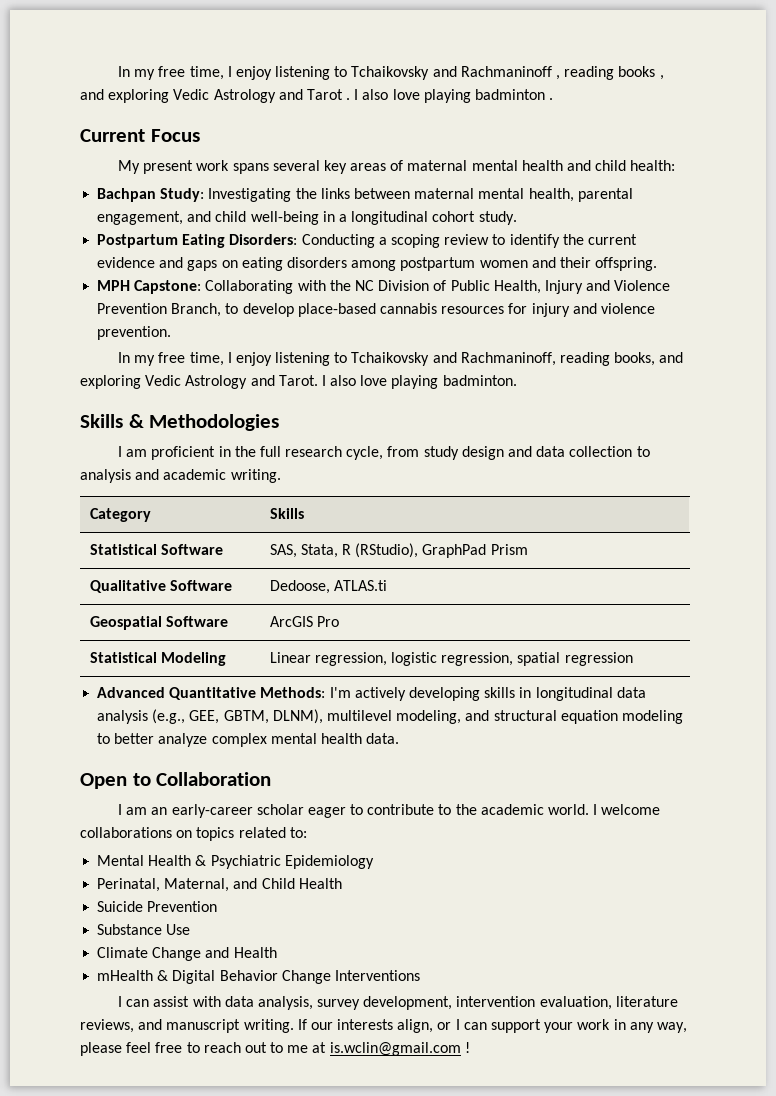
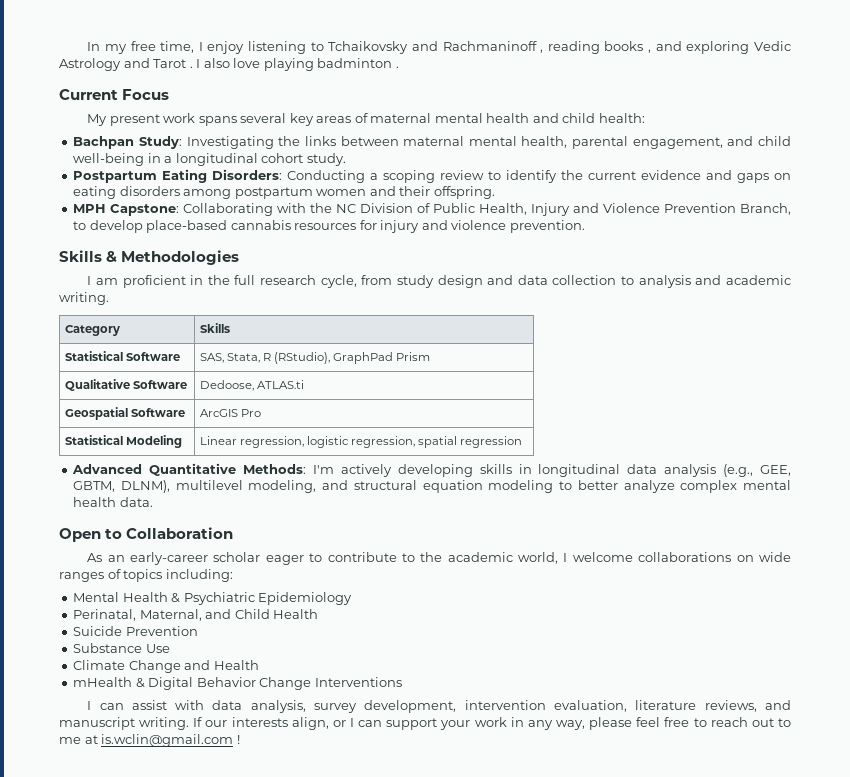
[117,352,684,366] [80,375,517,389] // In my free time, I enjoy listening to Tchaikovsky and Rachmaninoff, reading books, and exploring Vedic Astrology and Tarot. I also love playing badminton. -> (585, 226) none
[117,804,148,815] I am -> [87,553,103,562] As
[547,804,589,815] world. -> [518,552,559,564] world,
[196,827,307,841] topics related to: -> [759,552,792,562] [59,569,233,582] wide ranges of topics including:

